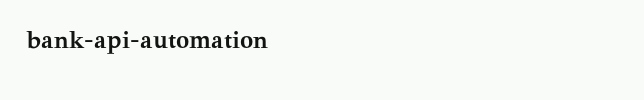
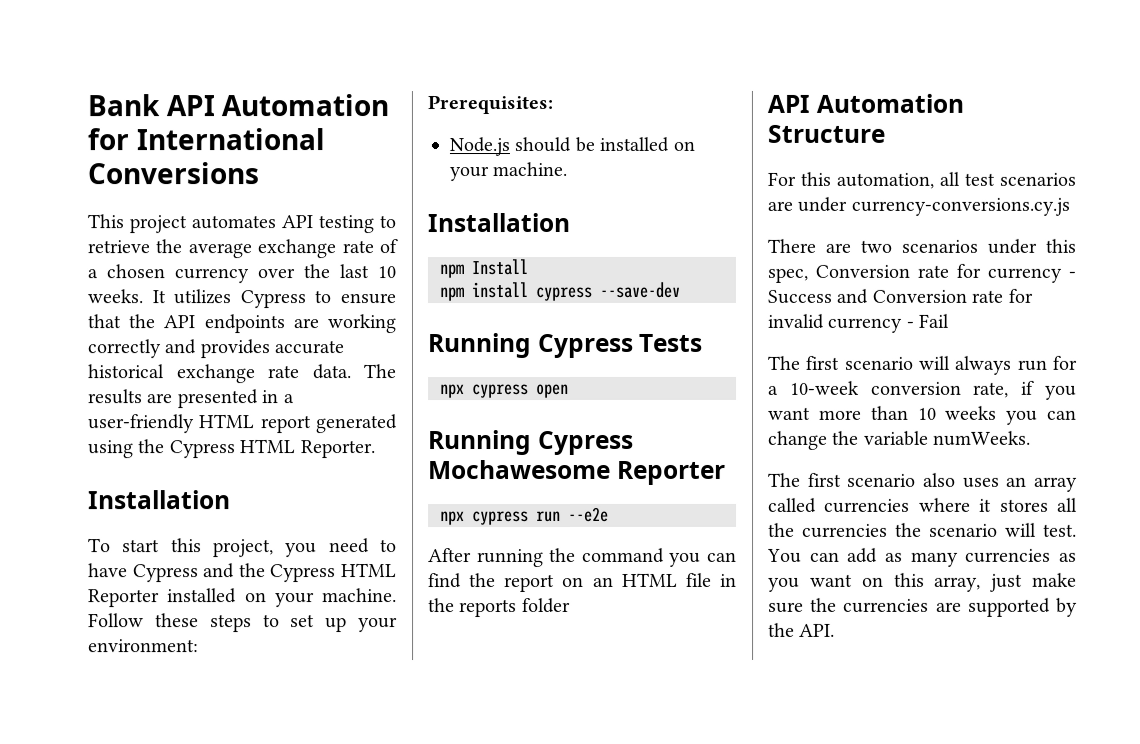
[26,31,268,54] bank-api-automation -> [87,94,390,117] [87,128,325,151] [87,162,259,185] [87,214,396,234] [87,239,398,259] [87,264,396,284] [87,289,396,309] [87,314,396,334] [87,339,345,359] [87,364,397,384] [88,389,295,409] [88,414,398,434] [88,439,376,459] [88,490,231,510] [88,538,398,558] [88,563,397,583] [88,588,397,608] [88,613,399,633] [88,639,199,653] [427,95,553,115] [449,136,695,157] [449,162,568,182] [427,213,570,233] [439,259,528,279] [439,281,680,302] [427,333,703,359] [440,384,569,399] [428,430,634,456] [428,459,726,485] [440,506,609,526] [428,547,737,568] [428,572,737,593] [428,597,571,618] [767,93,964,113] [767,124,885,143] [767,171,1076,189] [767,196,1070,216] [767,238,1076,254] [767,263,1076,283] [767,288,1033,304] [767,313,950,333] [767,355,1077,375] [768,380,1077,400] [768,405,1077,425] [768,430,1032,450] [768,472,1078,492] [768,497,1078,513] [768,522,1077,538] [767,547,1077,567] [768,572,1077,592] [768,597,1078,617] [768,622,836,637] Bank API Automation for International Conversions // This project automates API testing to retrieve the average exchange rate of a chosen currency over the last 10 weeks. It utilizes Cypress to ensure that the API endpoints are working correctly and provides accurate historical exchange rate data. The results are presented in a user-friendly HTML report generated using the Cypress HTML Reporter. // Installation // To start this project, you need to have Cypress and the Cypress HTML Reporter installed on your machine. Follow these steps to set up your environment: // Prerequisites: // Node.js should be installed on your machine. // Installation // npm Install // npm install cypress --save-dev // Running Cypress Tests // npx cypress open // Running Cypress Mochawesome Reporter // npx cypress run --e2e // After running the command you can find the report on an HTML file in the reports folder // API Automation Structure // For this automation, all test scenarios are under currency-conversions.cy.js // There are two scenarios under this spec, Conversion rate for currency - Success and Conversion rate for invalid currency - Fail // The first scenario will always run for a 10-week conversion rate, if you want more than 10 weeks you can change the variable numWeeks. // The first scenario also uses an array called currencies where it stores all the currencies the scenario will test. You can add as many currencies as you want on this array, just make sure the currencies are supported by the API.

